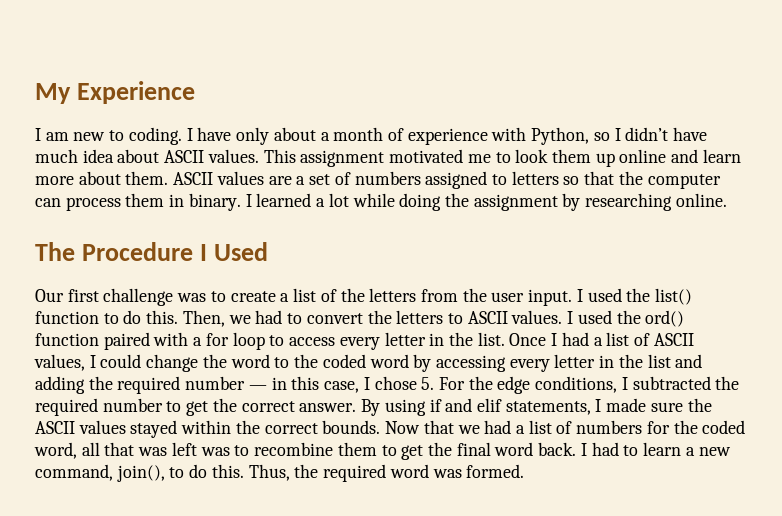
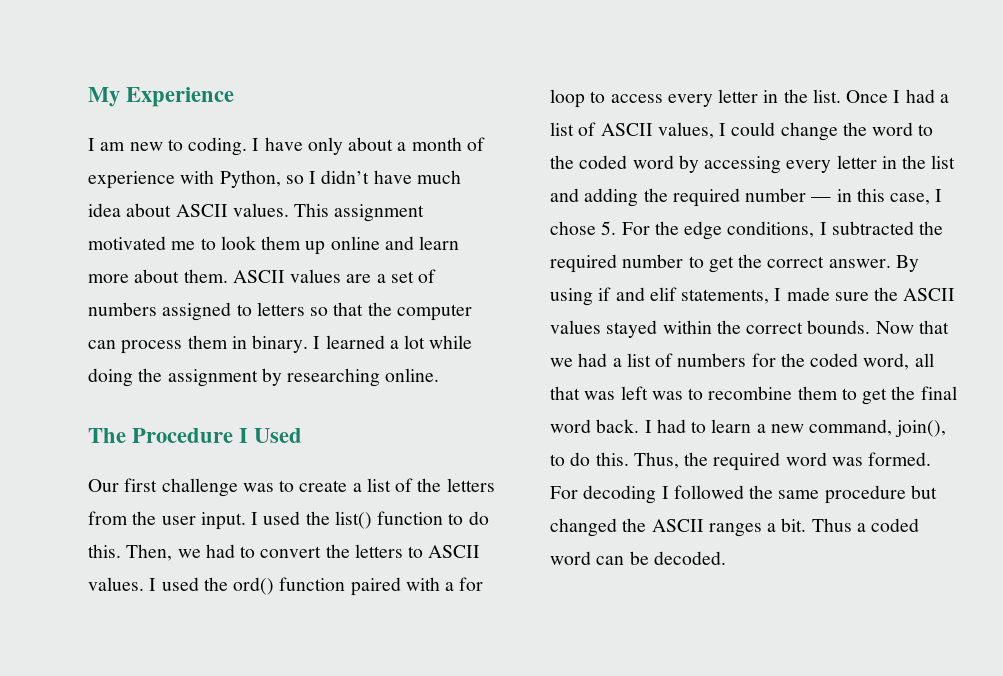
(525, 471) none -> [550,485,937,504] [550,518,920,537] [550,551,726,565] For decoding I followed the same procedure but changed the ASCII ranges a bit. Thus a coded word can be decoded.

